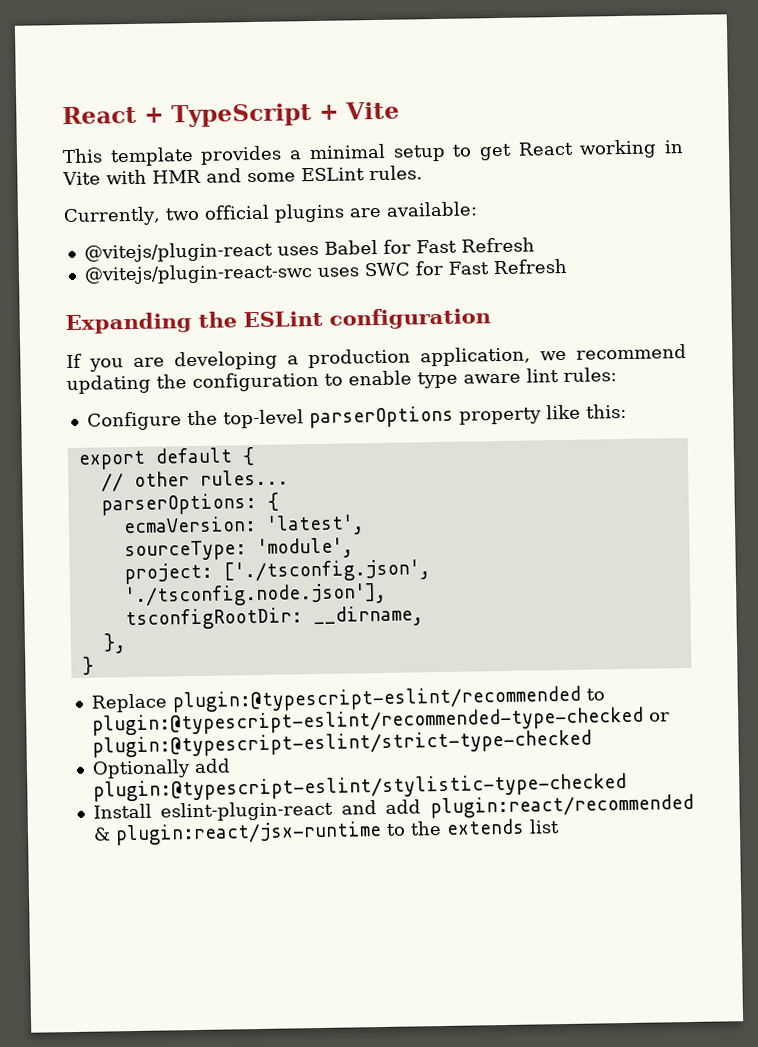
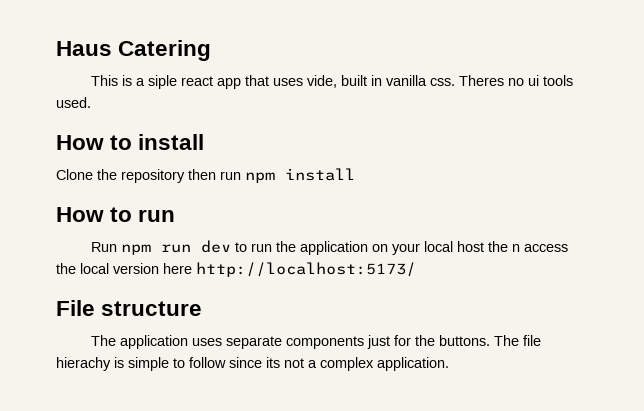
[62,101,400,128] [62,139,684,167] [62,165,423,186] [63,201,478,227] [83,237,535,263] [83,258,567,285] [65,307,491,335] [66,343,687,372] [66,367,617,395] [86,403,627,431] [77,447,255,470] [100,469,289,492] [100,492,279,516] [122,514,365,536] [123,537,354,562] [123,559,431,585] [123,582,387,608] [124,605,424,631] [102,633,127,654] [81,656,94,675] [90,685,605,713] [91,706,670,736] [91,729,592,758] [91,758,231,779] [92,773,627,802] [92,793,694,822] [92,818,560,846] React + TypeScript + Vite // This template provides a minimal setup to get React working in Vite with HMR and some ESLint rules. // Currently, two official plugins are available: // @vitejs/plugin-react uses Babel for Fast Refresh // @vitejs/plugin-react-swc uses SWC for Fast Refresh // Expanding the ESLint configuration // If you are developing a production application, we recommend updating the configuration to enable type aware lint rules: // Configure the top-level parserOptions property like this: // export default { // // other rules... // parserOptions: { // ecmaVersion: 'latest', // sourceType: 'module', // project: ['./tsconfig.json', './tsconfig.node.json'], // tsconfigRootDir: __dirname, // }, // } // Replace plugin:@typescript-eslint/recommended to plugin:@typescript-eslint/recommended-type-checked or plugin:@typescript-eslint/strict-type-checked // Optionally add plugin:@typescript-eslint/stylistic-type-checked // Install eslint-plugin-react and add plugin:react/recommended & plugin:react/jsx-runtime to the extends list -> [56,40,212,61] [90,75,573,89] [56,97,91,108] [56,134,205,150] [56,168,355,183] [56,207,176,222] [90,240,568,255] [56,262,416,277] [56,300,203,316] [90,335,541,349] [56,357,449,371] Haus Catering // This is a siple react app that uses vide, built in vanilla css. Theres no ui tools used. // How to install // Clone the repository then run npm install // How to run // Run npm run dev to run the application on your local host the n access the local version here http://localhost:5173/ // File structure // The application uses separate components just for the buttons. The file hierachy is simple to follow since its not a complex application.

